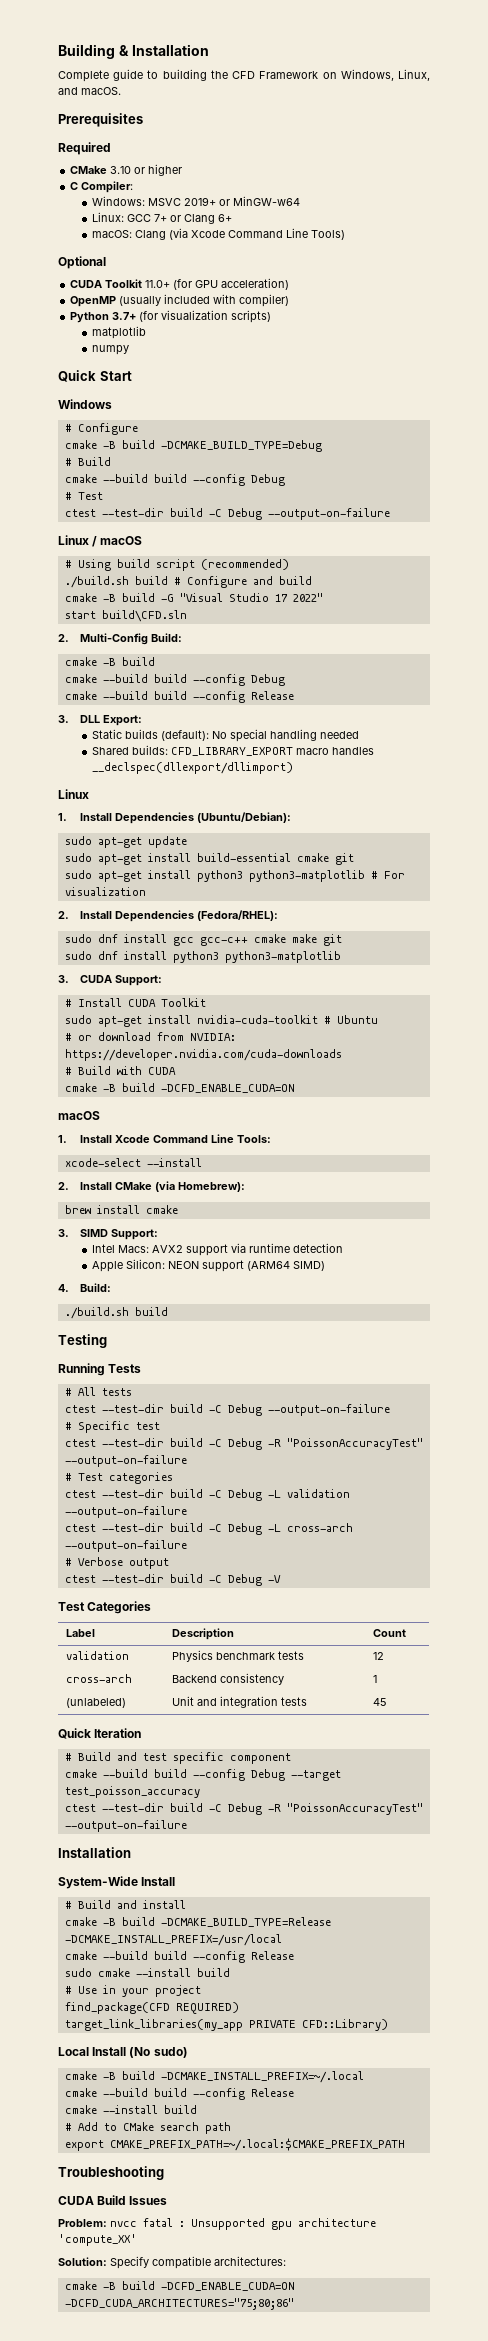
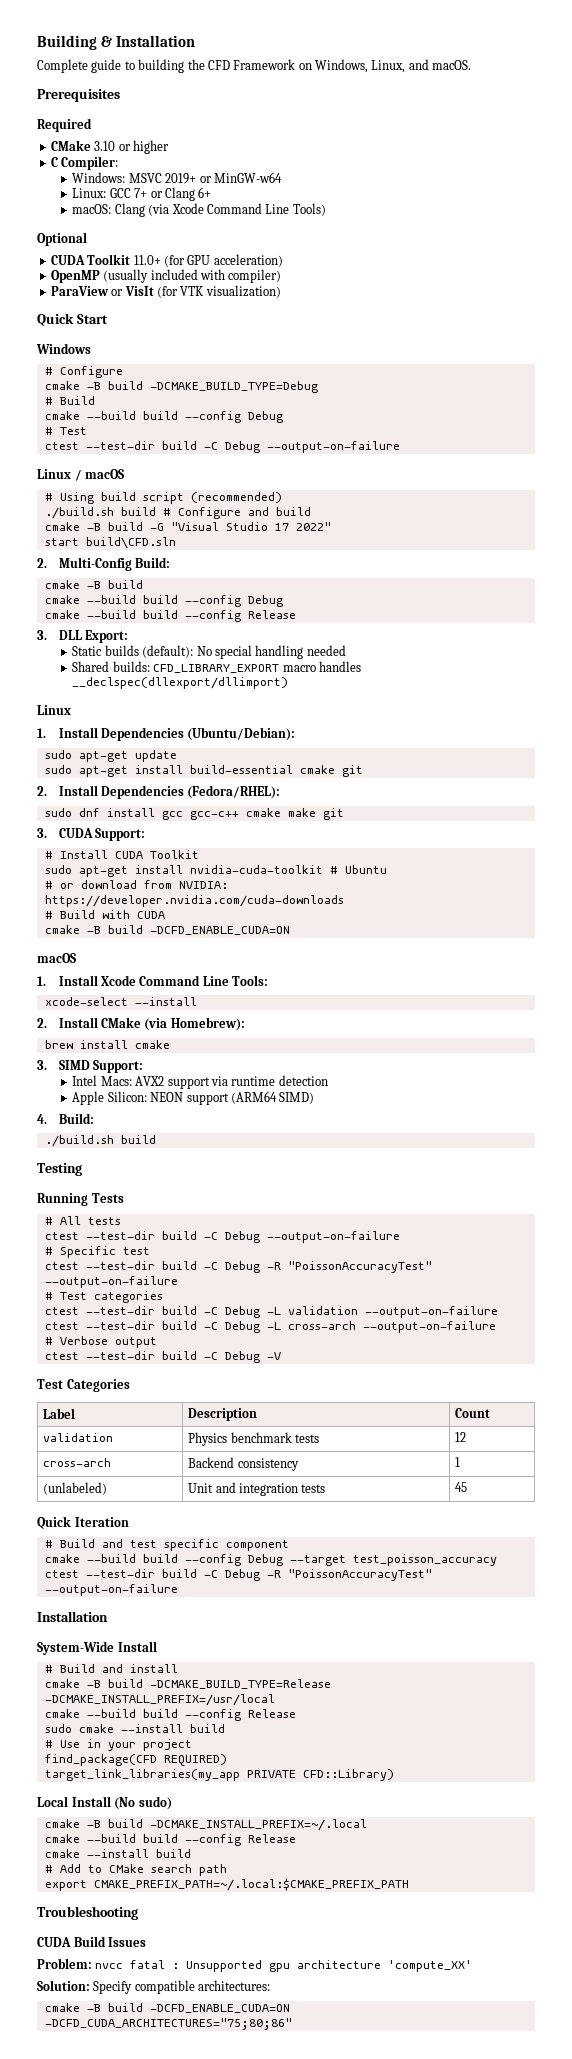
[70,310,272,323] [91,326,146,339] [91,345,129,355] Python 3.7+ (for visualization scripts) // matplotlib // numpy -> [50,285,281,298] ParaView or VisIt (for VTK visualization)
[64,870,405,882] [64,887,146,896] // sudo apt-get install python3 python3-matplotlib # For visualization -> (363, 771) none
[64,951,341,963] // sudo dnf install python3 python3-matplotlib -> (344, 814) none

